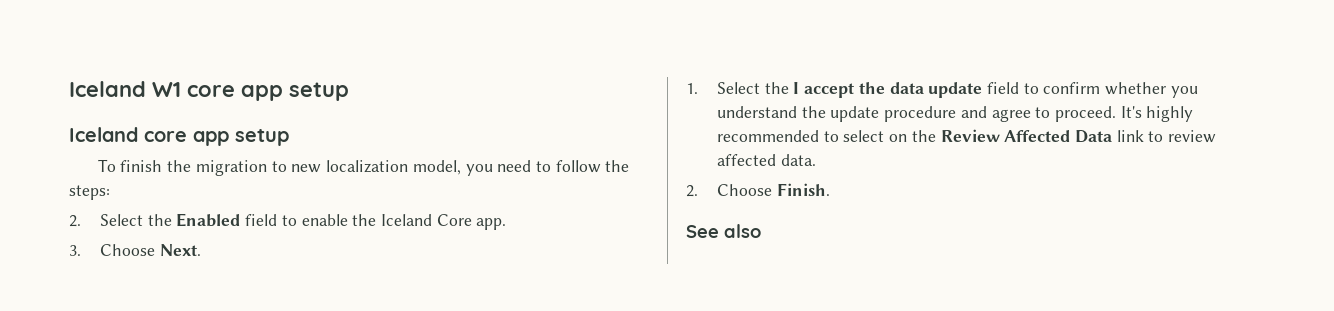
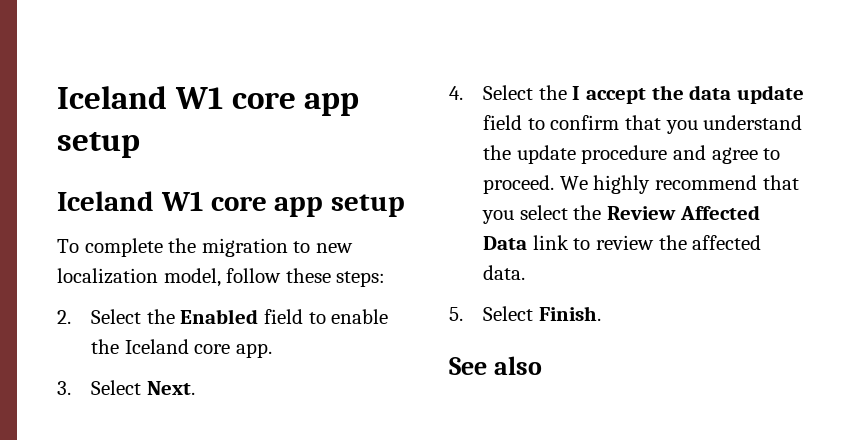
(138, 134) none -> [160,191,203,211] W1
[120,160,163,172] finish -> [84,238,163,257] complete
[465,160,630,176] you need to follow the -> [226,268,331,283] follow these
[436,214,472,226] Core -> [194,344,231,354] core
[99,244,155,256] Choose -> [91,380,142,395] Select
[686,83,698,94] 1. -> [449,86,463,100] 4.
[1105,82,1167,95] whether -> [624,115,661,130] that
[1120,106,1194,122] [716,130,908,142] It's highly recommended to select on -> [559,175,799,194] [482,205,568,224] We highly recommend that you select
(1217, 136) none -> [658,235,687,250] the
[686,184,772,197] 2. Choose -> [449,306,534,321] 5. Select

